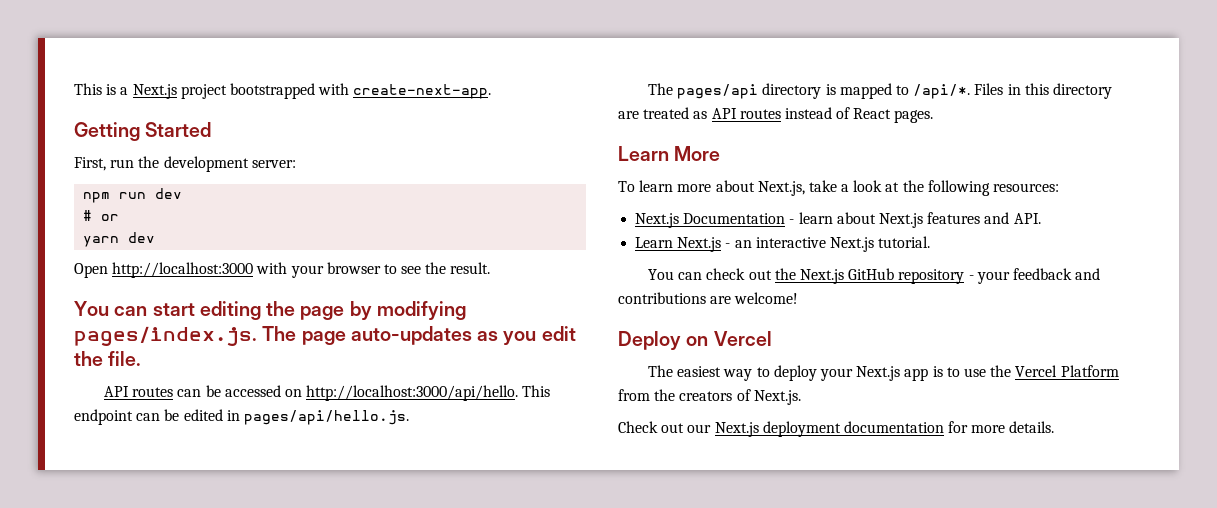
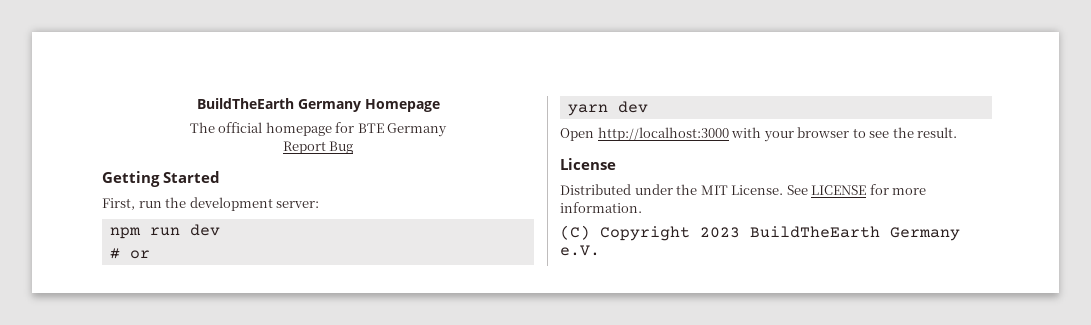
[74,83,492,99] This is a Next.js project bootstrapped with create-next-app. -> [196,98,440,112] [189,122,448,137] [282,141,354,154] BuildTheEarth Germany Homepage // The official homepage for BTE Germany // Report Bug
[74,301,466,320] [74,326,576,346] [74,351,142,366] [104,385,551,401] [74,409,409,425] [648,83,1112,99] [618,107,934,123] [618,146,721,161] [618,180,1060,196] [635,212,1041,228] [635,236,931,252] [648,268,1101,284] [618,292,799,304] [618,331,772,350] [648,365,1119,381] [618,389,801,405] [618,421,1055,437] You can start editing the page by modifying pages/index.js. The page auto-updates as you edit the file. // API routes can be accessed on http://localhost:3000/api/hello. This endpoint can be edited in pages/api/hello.js. // The pages/api directory is mapped to /api/*. Files in this directory are treated as API routes instead of React pages. // Learn More // To learn more about Next.js, take a look at the following resources: // Next.js Documentation - learn about Next.js features and API. // Learn Next.js - an interactive Next.js tutorial. // You can check out the Next.js GitHub repository - your feedback and contributions are welcome! // Deploy on Vercel // The easiest way to deploy your Next.js app is to use the Vercel Platform from the creators of Next.js. // Check out our Next.js deployment documentation for more details. -> [560,158,616,170] [560,184,927,195] [560,202,642,213] [560,225,960,241] [560,245,600,256] License // Distributed under the MIT License. See LICENSE for more information. // (C) Copyright 2023 BuildTheEarth Germany e.V.

